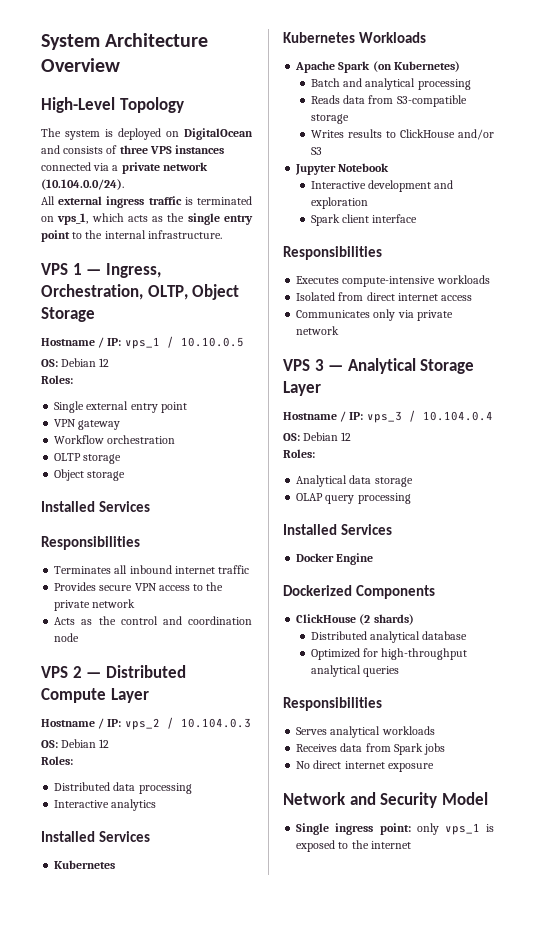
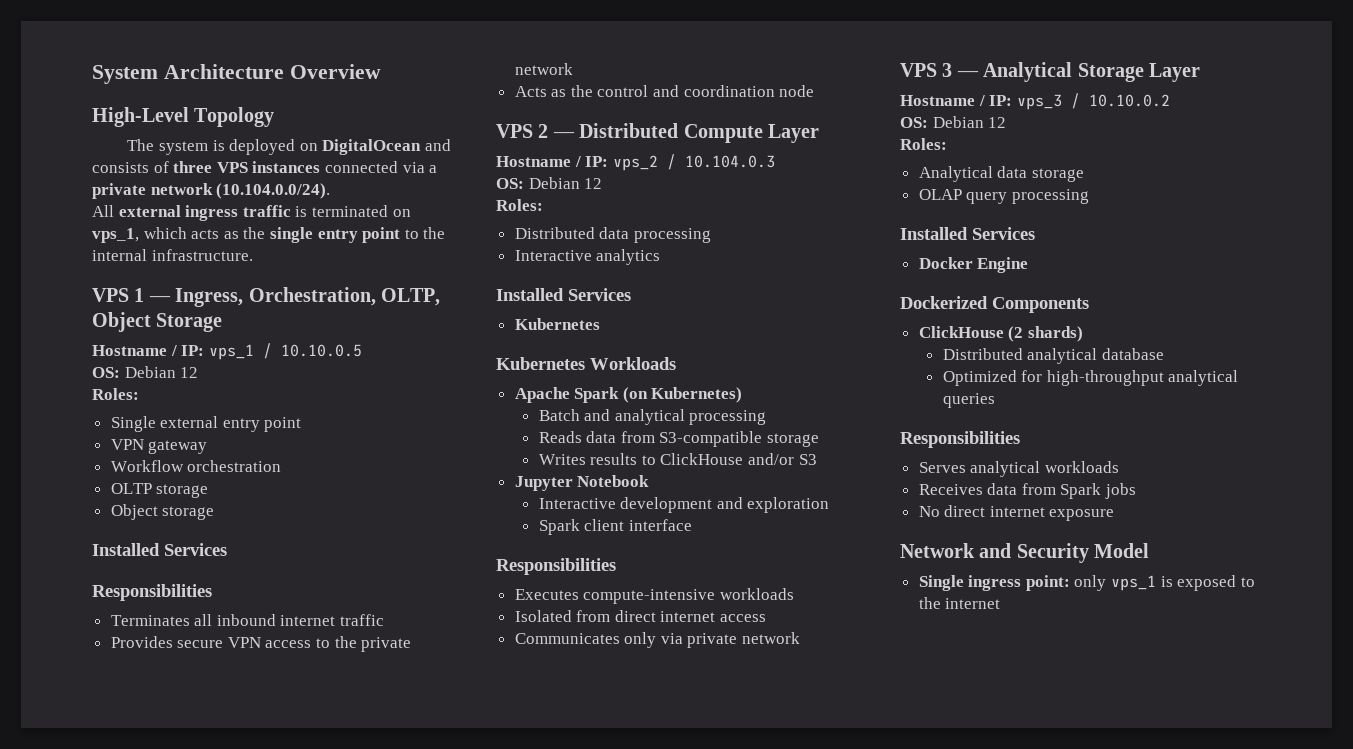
[422,411,493,421] 10.104.0.4 -> [1088,94,1170,107] 10.10.0.2

